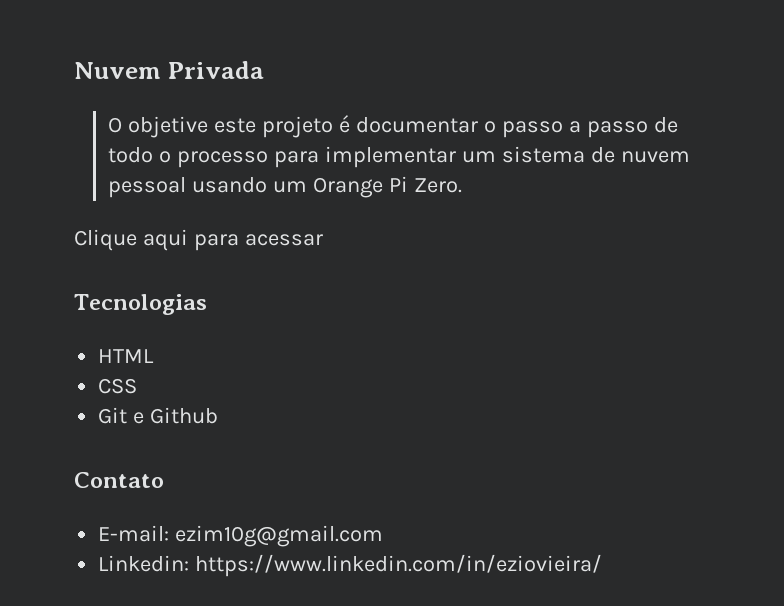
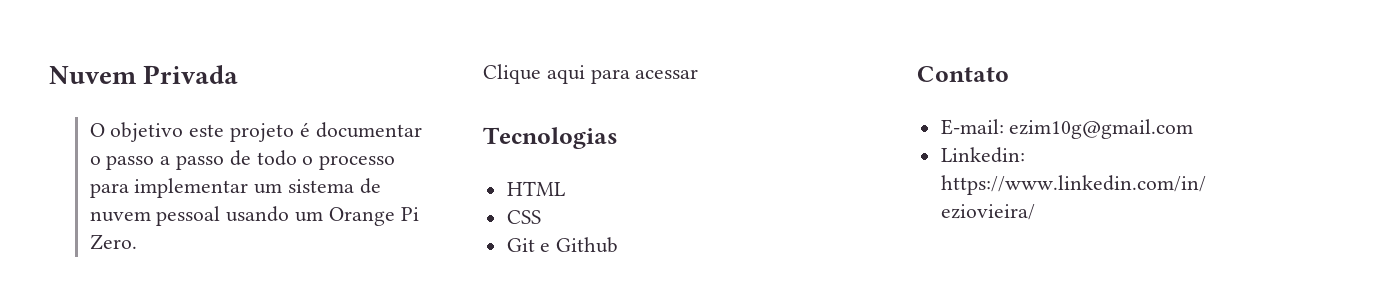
[128,116,209,138] objetive -> [110,122,184,142] objetivo

